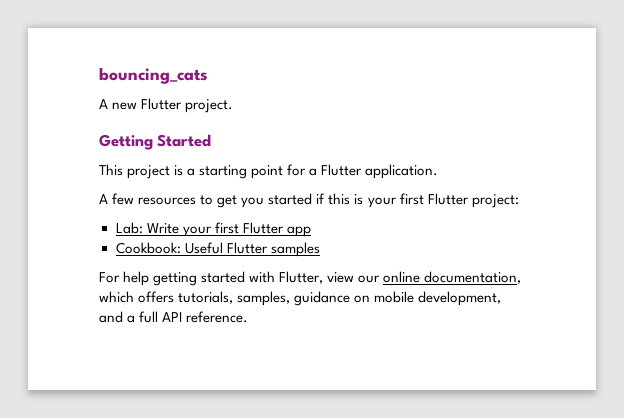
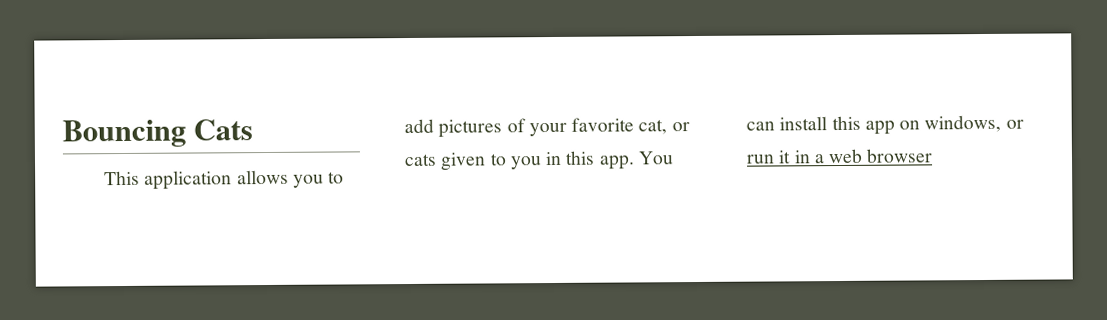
[99,67,208,84] [99,98,234,113] [99,134,212,150] [99,164,439,179] [99,193,519,208] [115,222,311,237] [115,242,320,257] [99,271,522,286] [99,291,502,306] [99,311,249,323] bouncing_cats // A new Flutter project. // Getting Started // This project is a starting point for a Flutter application. // A few resources to get you started if this is your first Flutter project: // Lab: Write your first Flutter app // Cookbook: Useful Flutter samples // For help getting started with Flutter, view our online documentation, which offers tutorials, samples, guidance on mobile development, and a full API reference. -> [62,119,254,148] [104,169,345,190] [404,117,690,138] [404,150,674,171] [746,114,1024,135] [746,148,934,164] Bouncing Cats // This application allows you to add pictures of your favorite cat, or cats given to you in this app. You can install this app on windows, or run it in a web browser

